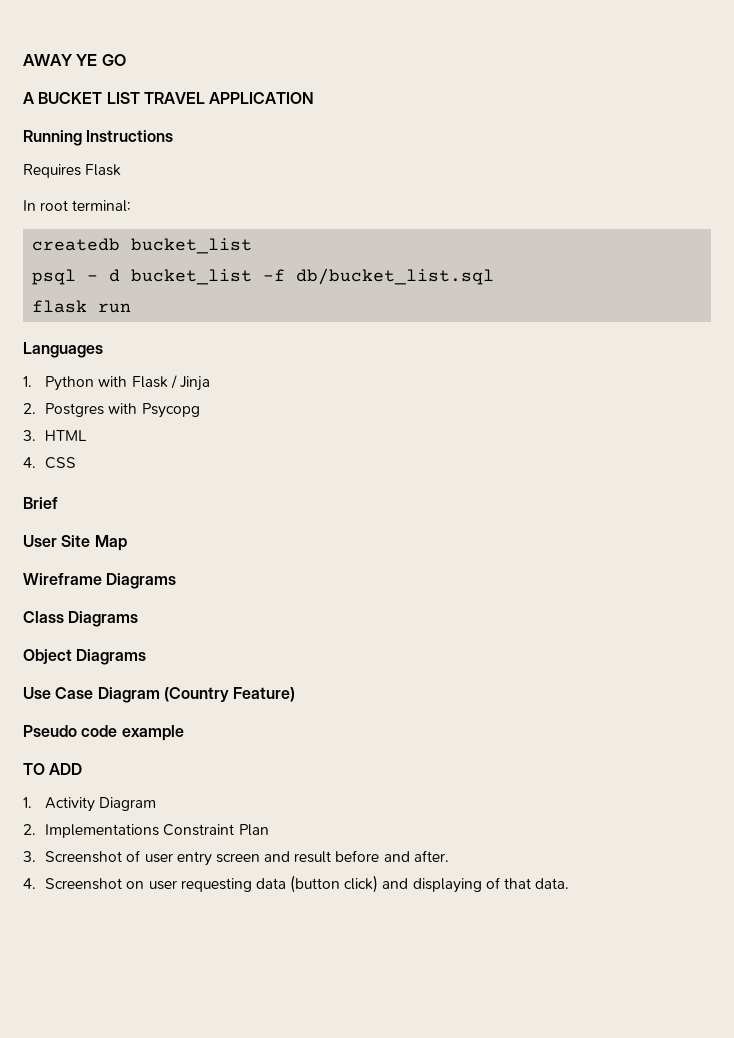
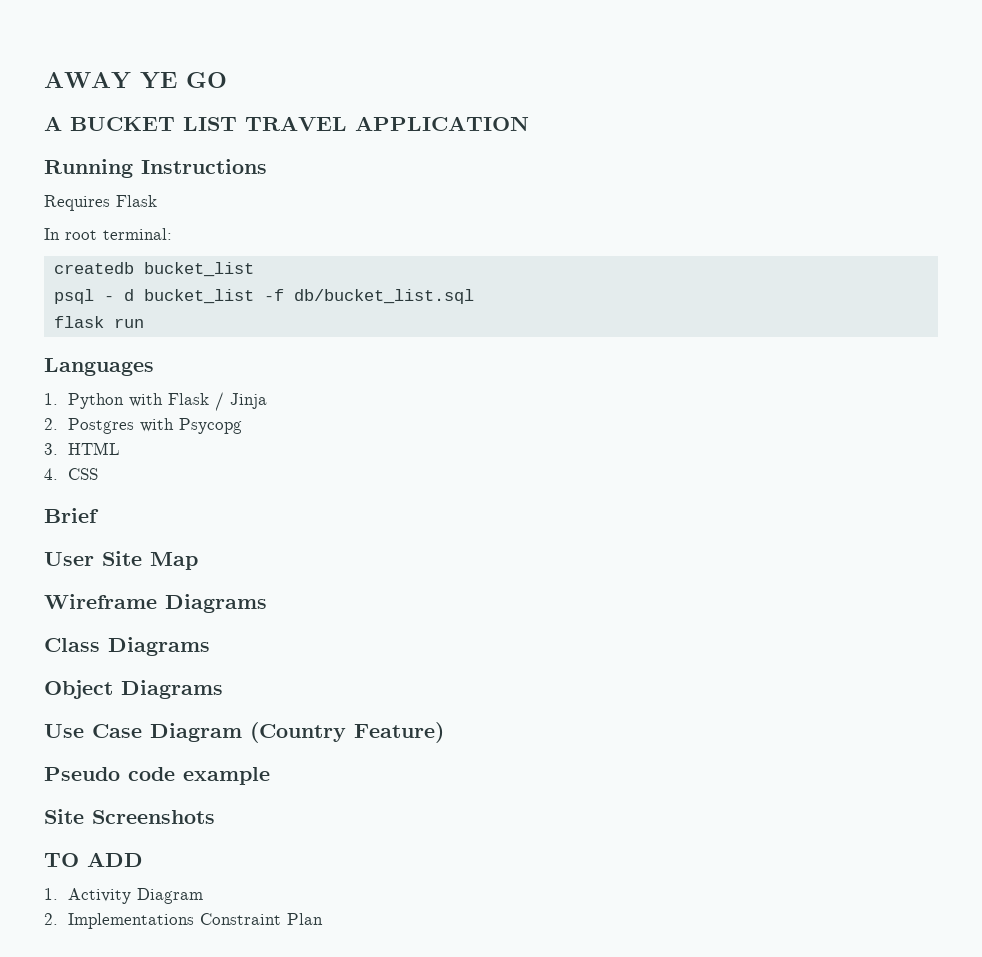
(184, 733) none -> [44,809,215,824] // Site Screenshots
[23,850,449,866] [23,875,570,893] // 3. Screenshot of user entry screen and result before and after. // 4. Screenshot on user requesting data (button click) and displaying of that data. -> (323, 919) none

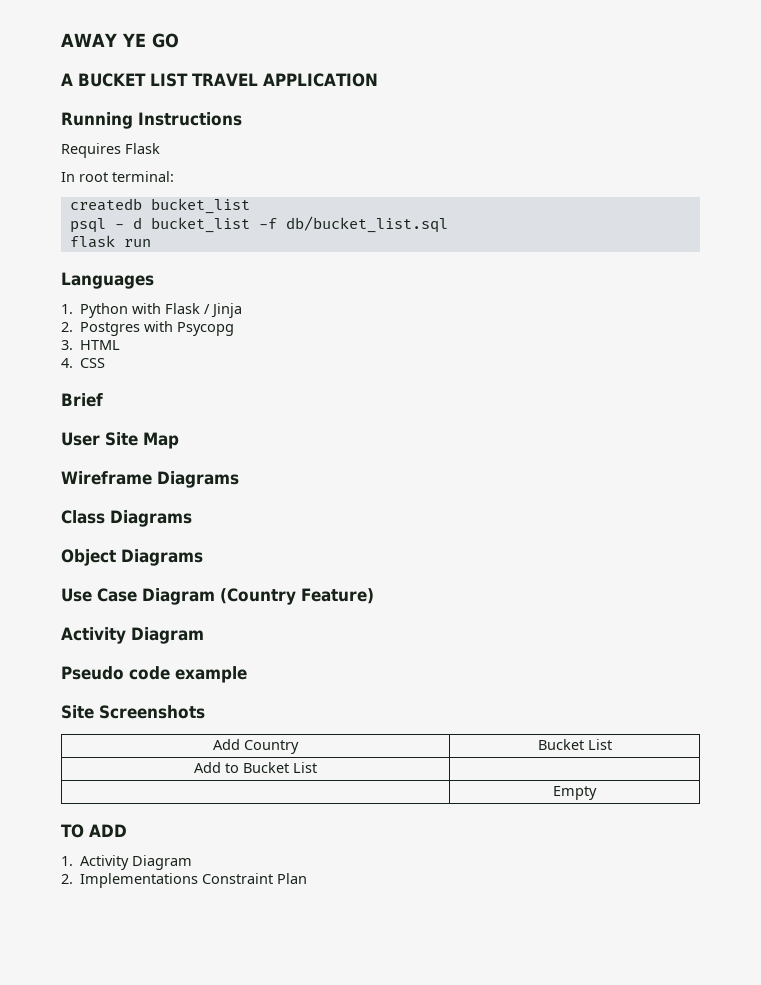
(444, 732) none -> [61,627,204,644] // Activity Diagram
(215, 817) none -> [213,739,299,754] [537,739,612,750] [194,762,317,773] [553,786,597,800] // Add Country | Bucket List // Add to Bucket List | // | Empty

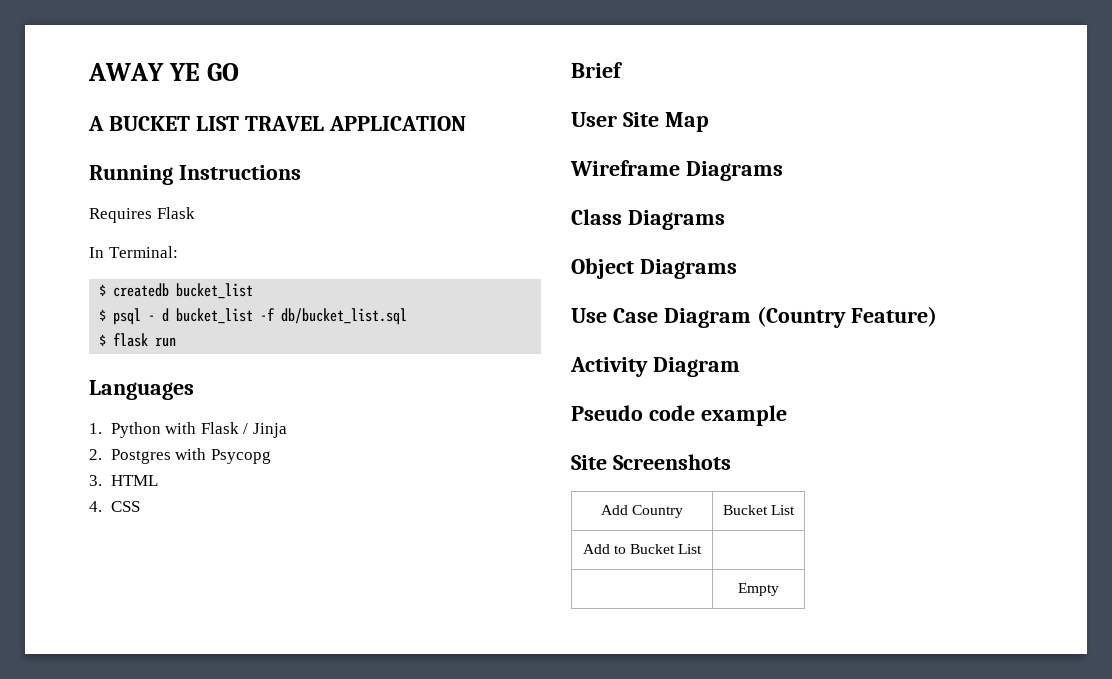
[79,171,174,182] root terminal: // -> [108,246,178,258] [99,284,107,296] Terminal: // $
(250, 206) none -> [99,309,107,321] $
(448, 224) none -> [99,334,107,346] $
[61,824,127,838] [61,855,193,870] [61,873,308,888] // TO ADD // 1. Activity Diagram // 2. Implementations Constraint Plan -> (779, 589) none

